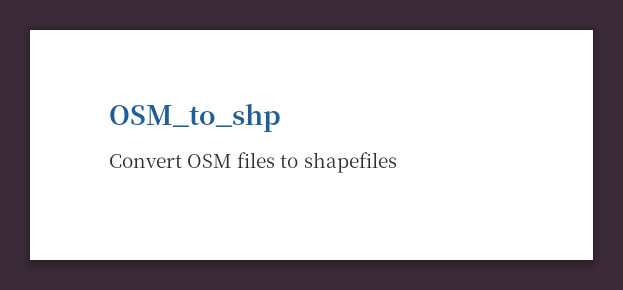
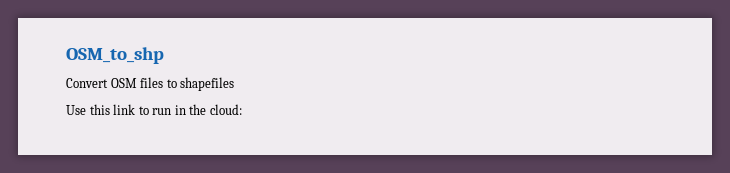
(397, 162) none -> [66,104,242,115] // Use this link to run in the cloud:

